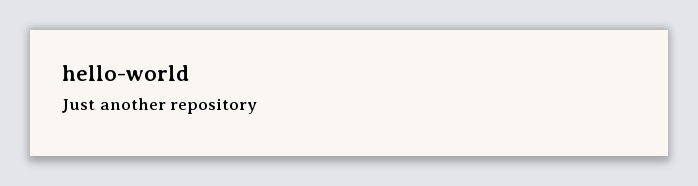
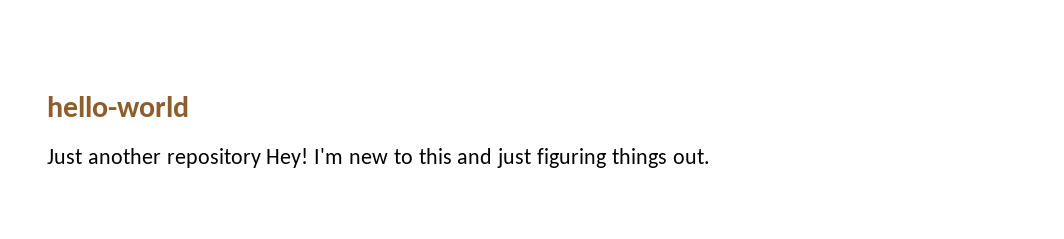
(258, 106) none -> [266,148,710,168] Hey! I'm new to this and just figuring things out.

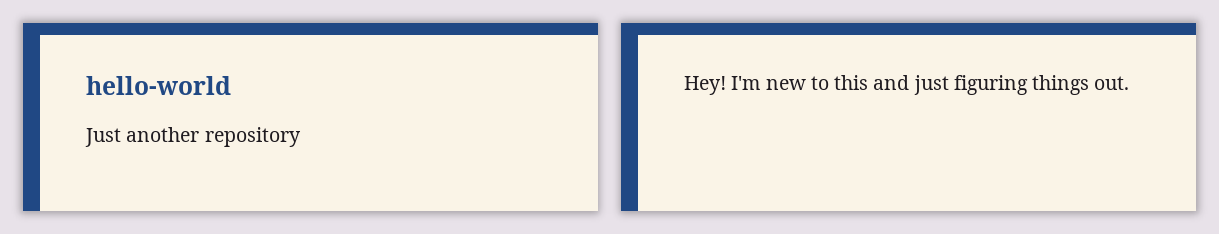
(261, 158) none -> (301, 137) //

